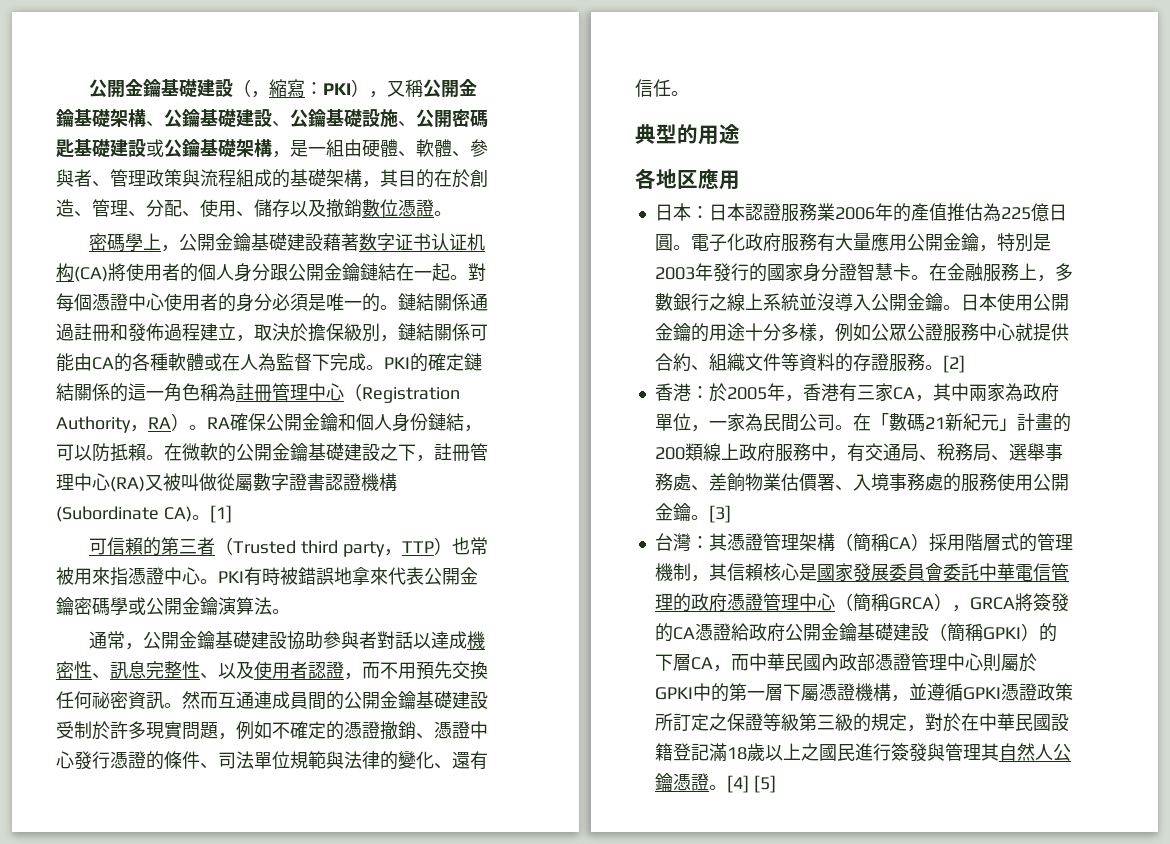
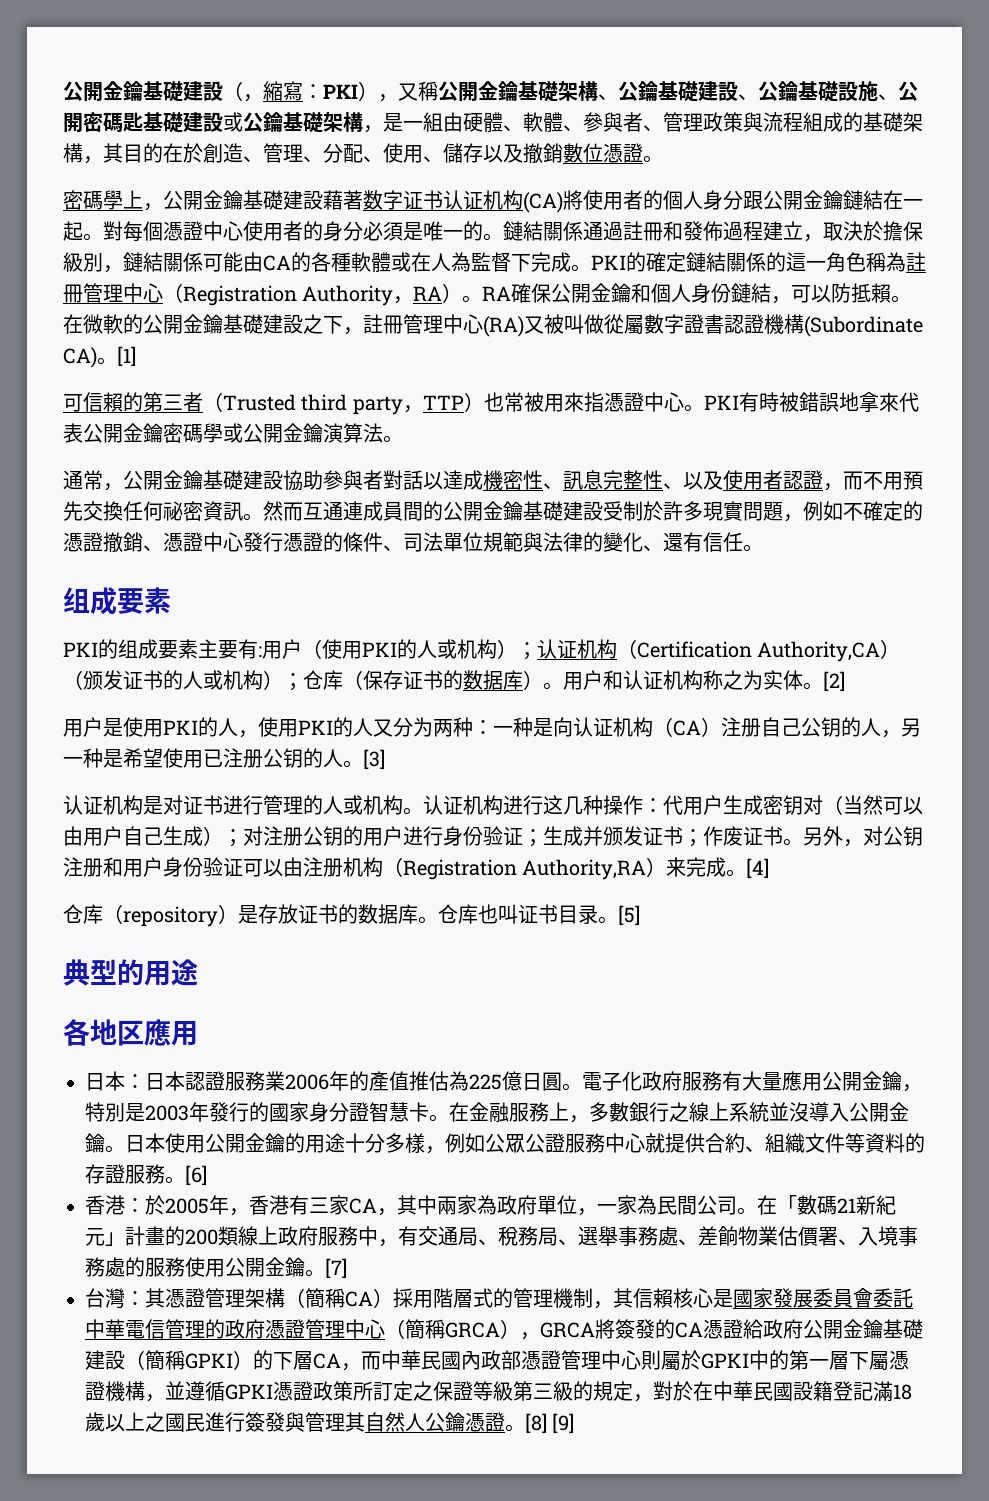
(689, 93) none -> [63,587,171,615] [63,639,901,662] [63,670,845,692] [63,717,921,738] [63,748,385,770] [63,795,923,815] [63,826,923,847] [63,857,770,880] [63,904,640,927] // 组成要素 // PKI的组成要素主要有:用户（使用PKI的人或机构）；认证机构（Certification Authority,CA）（颁发证书的人或机构）；仓库（保存证书的数据库）。用户和认证机构称之为实体。[2] // 用户是使用PKI的人，使用PKI的人又分为两种：一种是向认证机构（CA）注册自己公钥的人，另一种是希望使用已注册公钥的人。[3] // 认证机构是对证书进行管理的人或机构。认证机构进行这几种操作：代用户生成密钥对（当然可以由用户自己生成）；对注册公钥的用户进行身份验证；生成并颁发证书；作废证书。另外，对公钥注册和用户身份验证可以由注册机构（Registration Authority,RA）来完成。[4] // 仓库（repository）是存放证书的数据库。仓库也叫证书目录。[5]
[942,355,965,373] [2] -> [185,1165,207,1186] [6]
[708,505,731,523] [3] -> [325,1258,347,1279] [7]
[726,775,776,793] [4] [5] -> [525,1413,575,1434] [8] [9]

